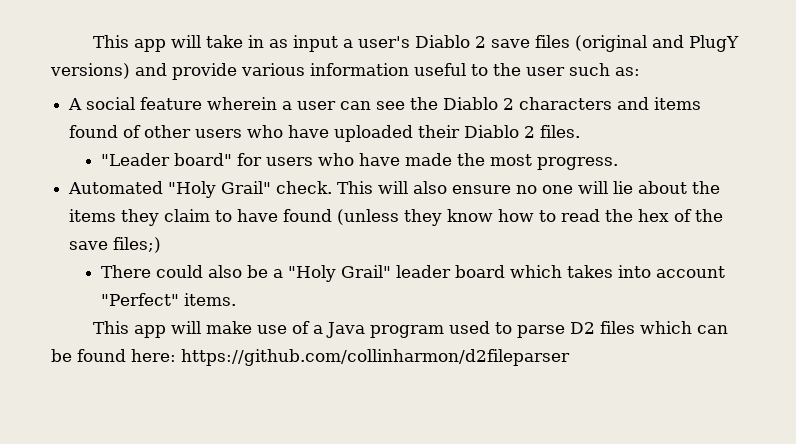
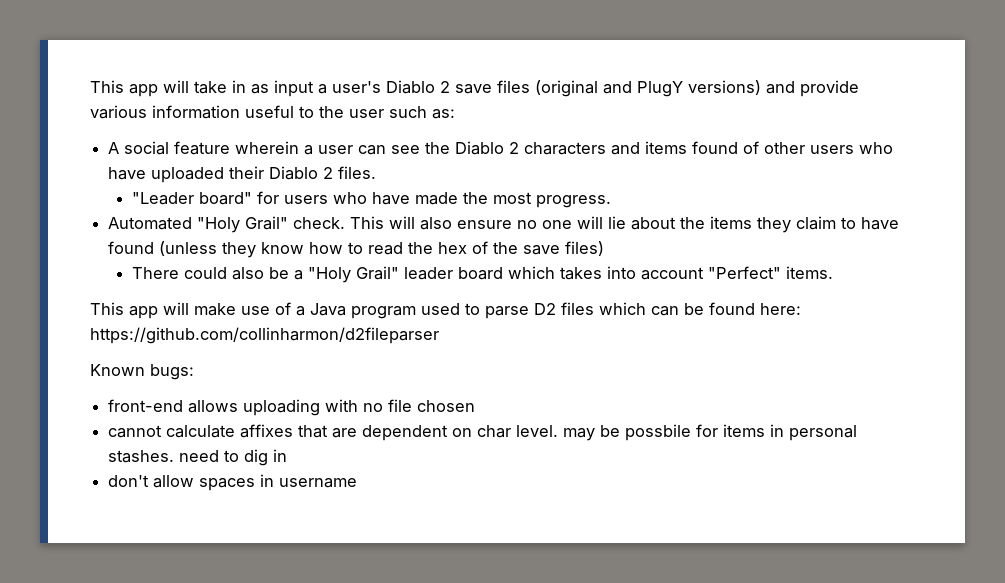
[113,237,162,253] files;) -> [565,241,605,256] files)
(570, 357) none -> [90,364,194,380] [108,399,476,416] [108,424,858,441] [108,449,288,466] [108,474,358,491] // Known bugs: // front-end allows uploading with no file chosen // cannot calculate affixes that are dependent on char level. may be possbile for items in personal stashes. need to dig in // don't allow spaces in username

